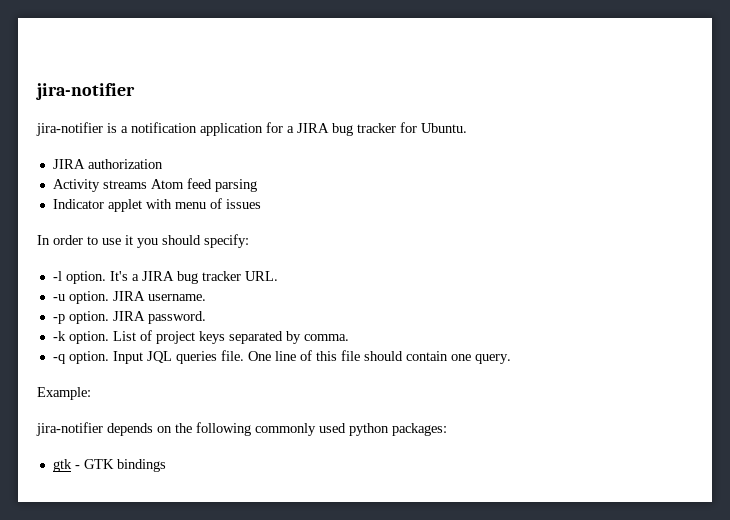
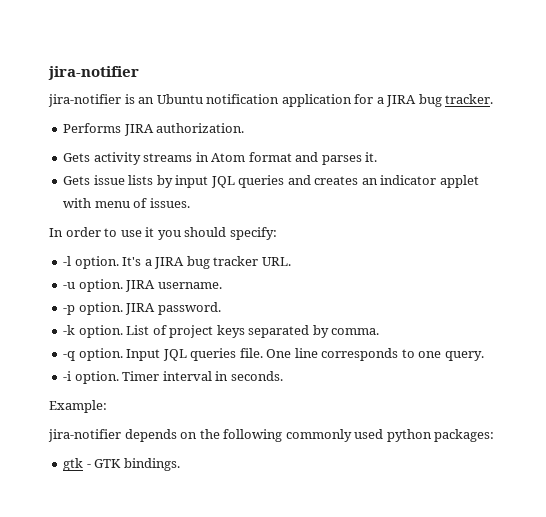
[121,126,128,133] a -> [138,94,203,104] an Ubuntu
[357,122,467,133] [52,159,163,169] [52,178,257,192] [52,199,104,209] tracker for Ubuntu. // JIRA authorization // Activity streams Atom feed parsing // Indicator -> [445,94,494,104] [63,123,245,136] [63,152,378,165] [63,175,437,188] tracker. // Performs JIRA authorization. // Gets activity streams in Atom format and parses it. // Gets issue lists by input JQL queries and creates an indicator
[225,199,261,209] issues -> [149,198,190,208] issues.
[299,350,511,364] of this file should contain one query. -> [321,348,484,361] [63,371,283,384] corresponds to one query. // -i option. Timer interval in seconds.
[116,459,166,472] bindings -> [123,458,180,471] bindings.

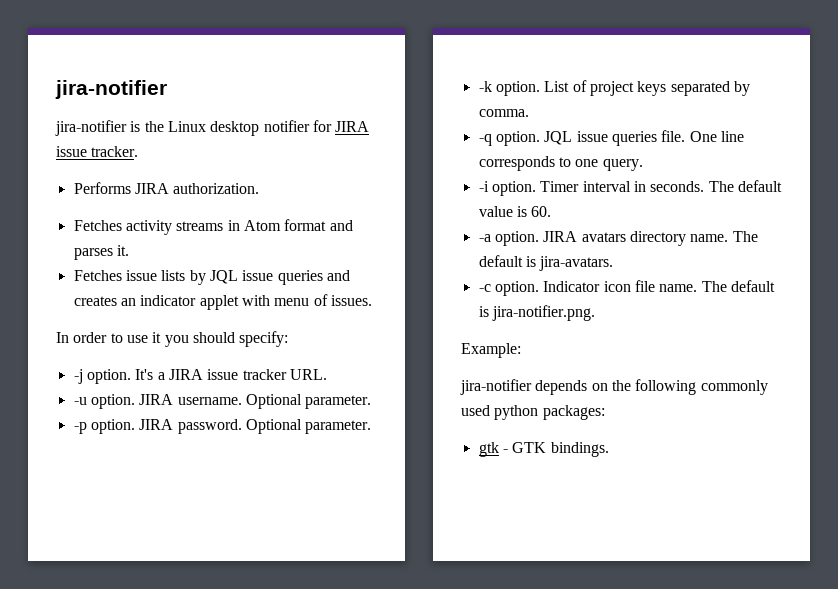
[138,94,442,107] an Ubuntu notification application for a JIRA bug -> [144,120,370,136] [56,146,87,157] the Linux desktop notifier for JIRA issue
[63,153,91,162] Gets -> [73,220,122,231] Fetches
[63,176,91,185] Gets -> [73,270,122,281] Fetches
[175,175,235,188] input JQL -> [209,270,274,284] JQL issue
[63,256,72,266] -l -> [73,369,83,384] -j
[186,256,210,269] bug -> [207,369,239,380] issue
(222, 285) none -> [245,394,372,409] Optional parameter.
(221, 308) none -> [245,419,372,434] Optional parameter.
[126,349,187,361] Input JQL -> [544,131,608,145] JQL issue
(283, 376) none -> [708,180,782,192] [478,206,552,217] [478,231,758,246] [478,255,614,271] [478,280,775,296] [478,305,595,321] The default value is 60. // -a option. JIRA avatars directory name. The default is jira-avatars. // -c option. Indicator icon file name. The default is jira-notifier.png.

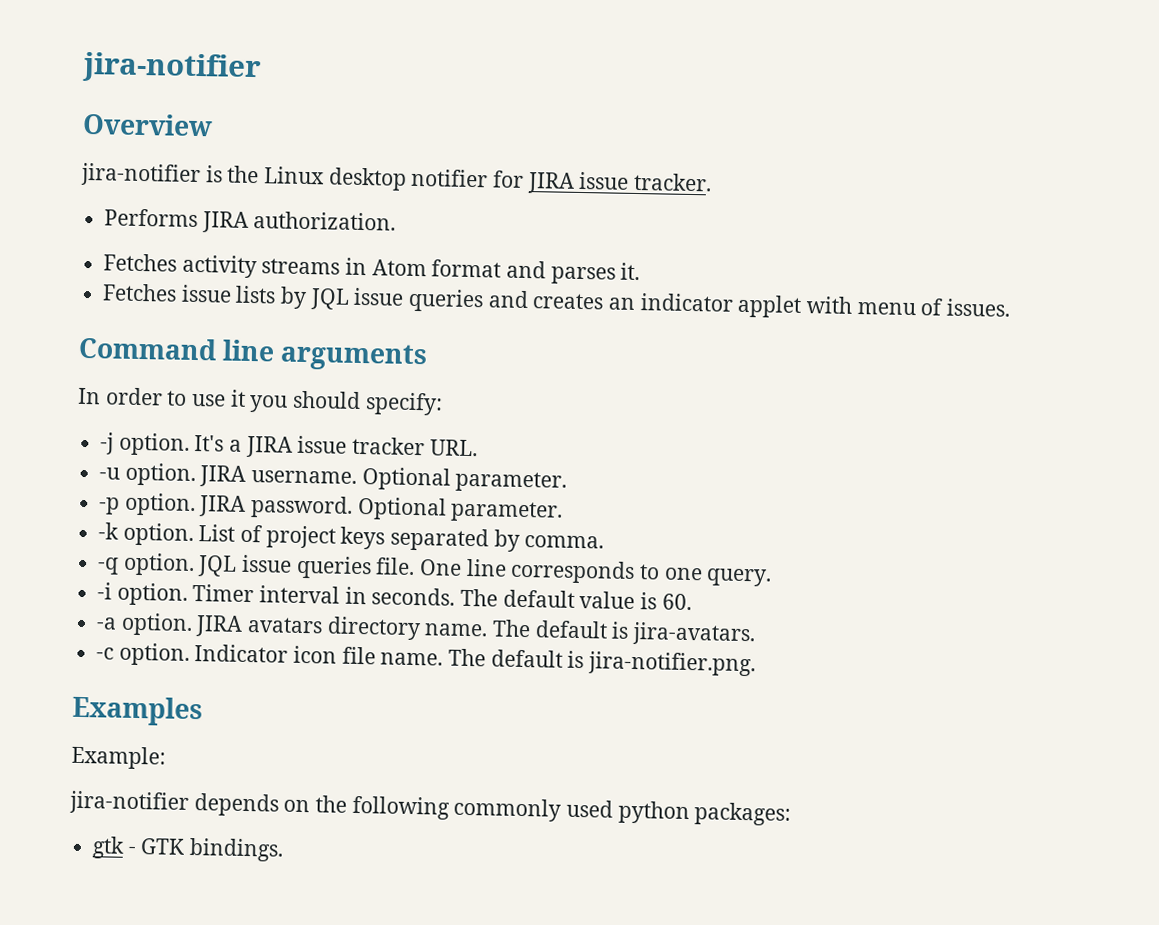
[55,80,167,99] jira-notifier -> [82,51,261,85] [82,112,213,137] jira-notifier // Overview
(372, 300) none -> [78,336,429,372] // Command line arguments
(595, 313) none -> [72,695,203,727] // Examples

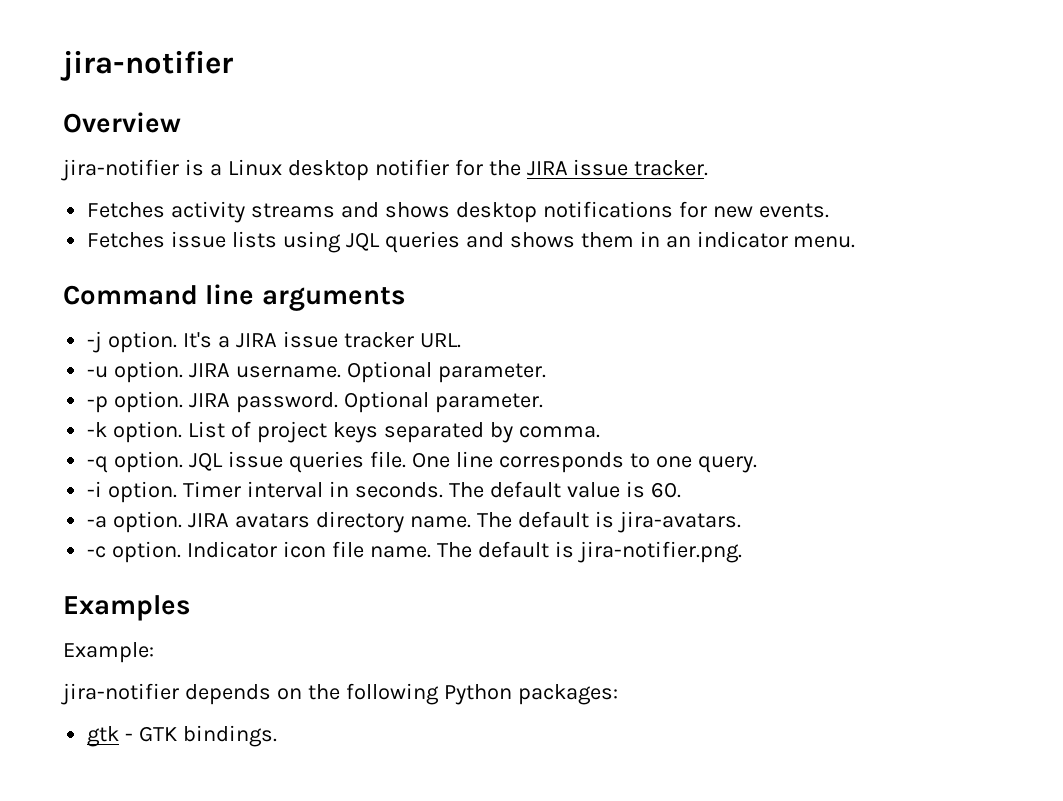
[227,165,260,184] the -> [209,164,222,176] a
(525, 179) none -> [488,160,521,176] the
[104,208,397,233] // Performs JIRA authorization. -> (709, 168) none
[345,257,641,285] [102,283,1012,319] [78,336,429,372] [77,387,443,416] in Atom format and parses it. // Fetches issue lists by JQL issue queries and creates an indicator applet with menu of issues. // Command line arguments // In order to use it you should specify: -> [341,201,829,223] [87,231,856,253] [63,284,406,311] and shows desktop notifications for new events. // Fetches issue lists using JQL queries and shows them in an indicator menu. // Command line arguments
[453,797,690,825] commonly used python -> [443,684,512,705] Python

